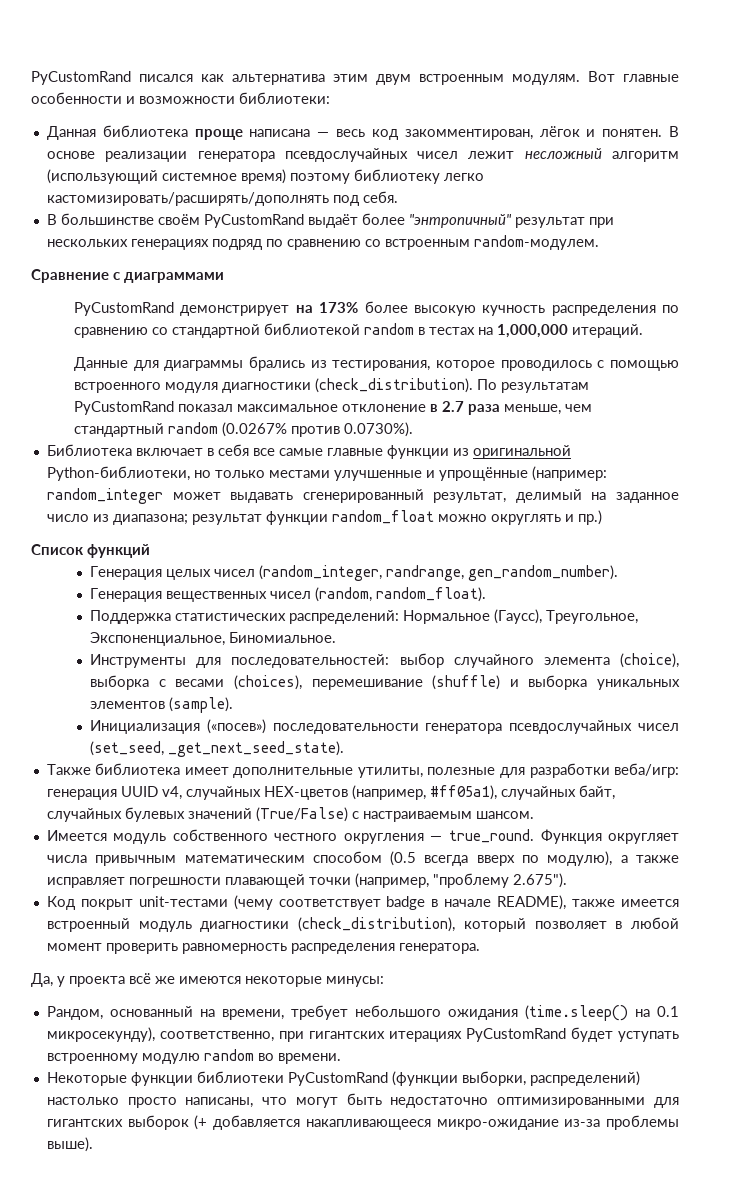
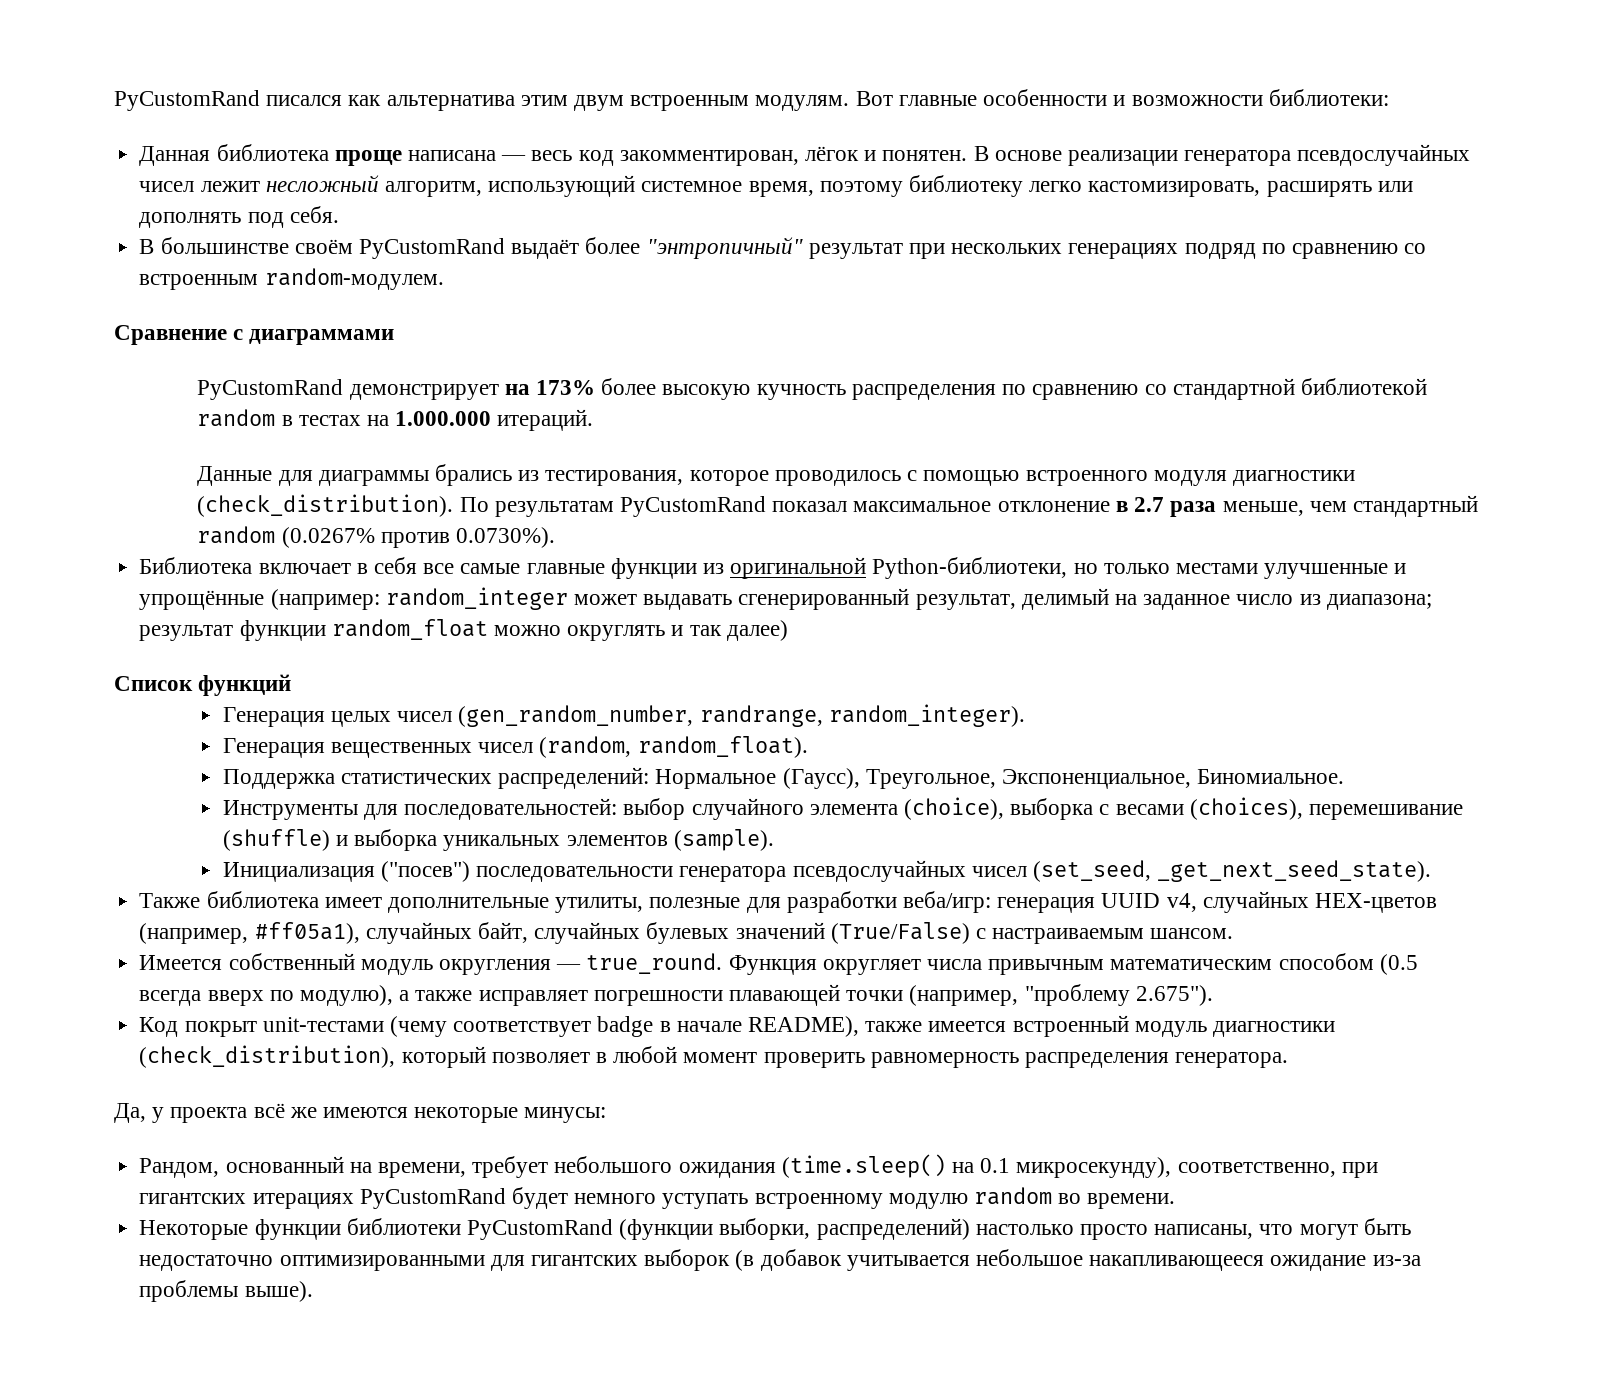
[611,151,679,162] [46,169,484,184] [46,192,329,206] алгоритм (использующий системное время) поэтому библиотеку легко кастомизировать/расширять/дополнять -> [384,175,1413,197] [139,212,242,228] алгоритм, использующий системное время, поэтому библиотеку легко кастомизировать, расширять или дополнять
[497,324,569,338] 1,000,000 -> [395,411,492,426] 1.000.000
[577,510,602,525] пр.) -> [689,620,788,641] так далее)
[259,565,619,581] (random_integer, randrange, gen_random_number). -> [458,704,1025,727] (gen_random_number, randrange, random_integer).
[206,719,266,734] («посев») -> [380,861,470,882] ("посев")
[113,829,338,844] модуль собственного честного -> [228,953,433,975] собственный модуль
(613, 1034) none -> [574,1193,657,1204] немного
[194,1115,559,1130] (+ добавляется накапливающееся микро-ожидание -> [735,1249,1367,1271] (в добавок учитывается небольшое накапливающееся ожидание

